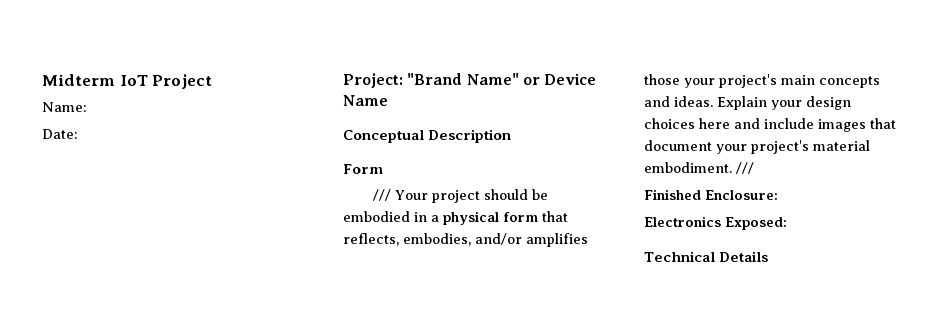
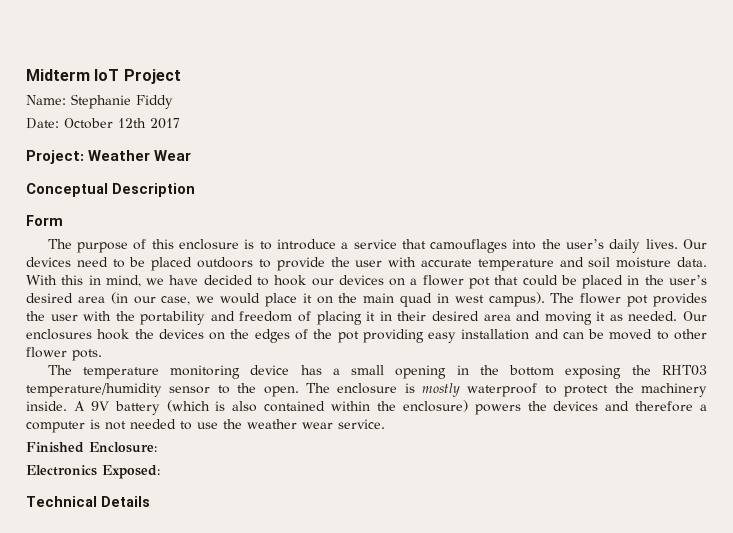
(87, 107) none -> [71,94,173,109] Stephanie Fiddy
[343,73,597,88] [343,95,388,106] [343,129,512,143] [343,164,383,174] [372,189,548,203] [343,211,568,225] [343,233,588,247] [644,74,880,88] [644,96,851,110] [644,118,896,132] [644,140,870,154] [644,162,754,174] // Project: "Brand Name" or Device Name // Conceptual Description // Form // /// Your project should be embodied in a physical form that reflects, embodies, and/or amplifies those your project's main concepts and ideas. Explain your design choices here and include images that document your project's material embodiment. /// -> [64,118,180,129] [26,150,192,164] [26,183,195,197] [26,215,63,226] [47,239,707,253] [26,257,707,271] [26,275,708,289] [26,292,708,307] [26,311,707,325] [26,329,708,343] [26,347,102,361] [47,365,708,379] [26,383,707,397] [26,400,707,415] [26,419,385,433] October 12th 2017 // Project: Weather Wear // Conceptual Description // Form // The purpose of this enclosure is to introduce a service that camouflages into the user’s daily lives. Our devices need to be placed outdoors to provide the user with accurate temperature and soil moisture data. With this in mind, we have decided to hook our devices on a flower pot that could be placed in the user’s desired area (in our case, we would place it on the main quad in west campus). The flower pot provides the user with the portability and freedom of placing it in their desired area and moving it as needed. Our enclosures hook the devices on the edges of the pot providing easy installation and can be moved to other flower pots. // The temperature monitoring device has a small opening in the bottom exposing the RHT03 temperature/humidity sensor to the open. The enclosure is mostly waterproof to protect the machinery inside. A 9V battery (which is also contained within the enclosure) powers the devices and therefore a computer is not needed to use the weather wear service.

